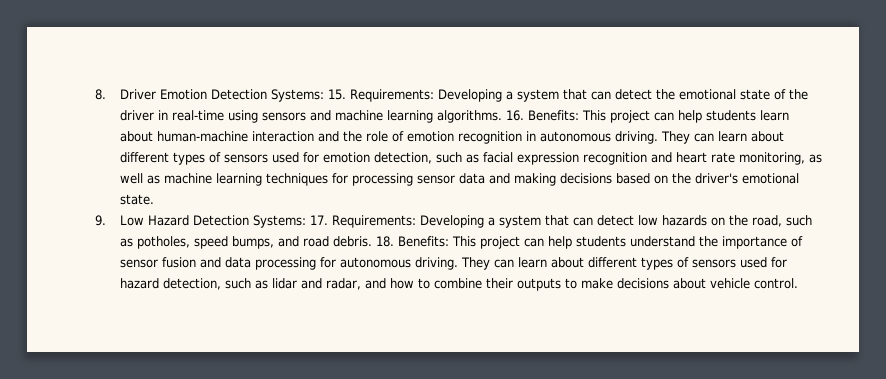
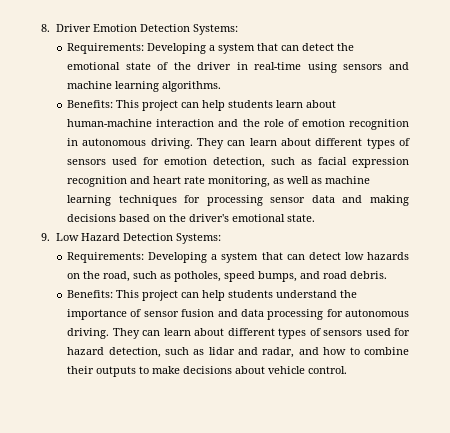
[327,89,346,100] 15. -> (238, 29) //
[505,110,524,121] 16. -> (222, 86) //
[309,215,328,225] 17. -> (221, 238) //
[375,236,394,247] 18. -> (388, 275) //

